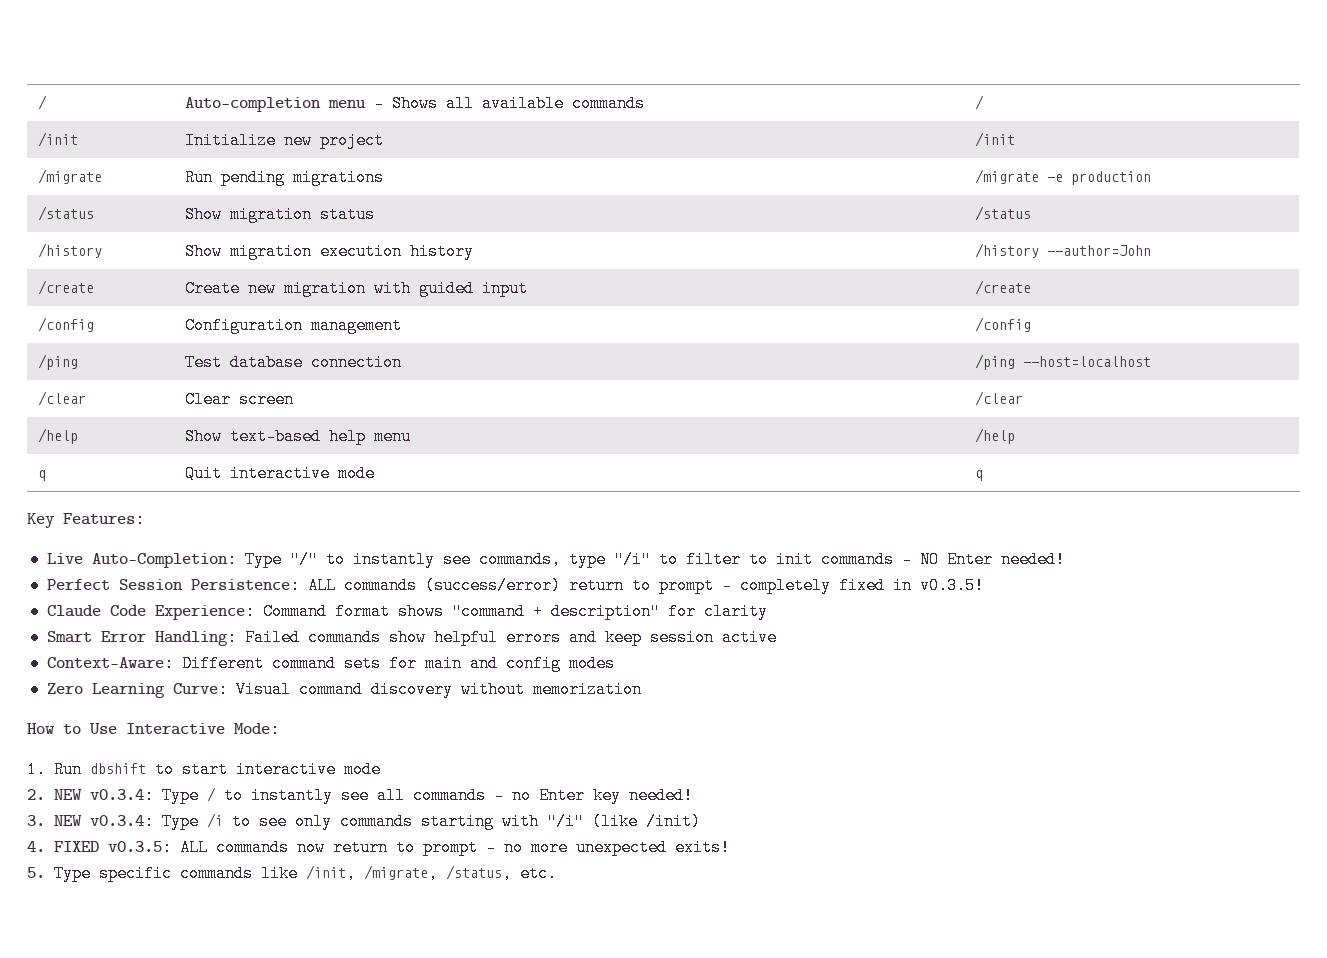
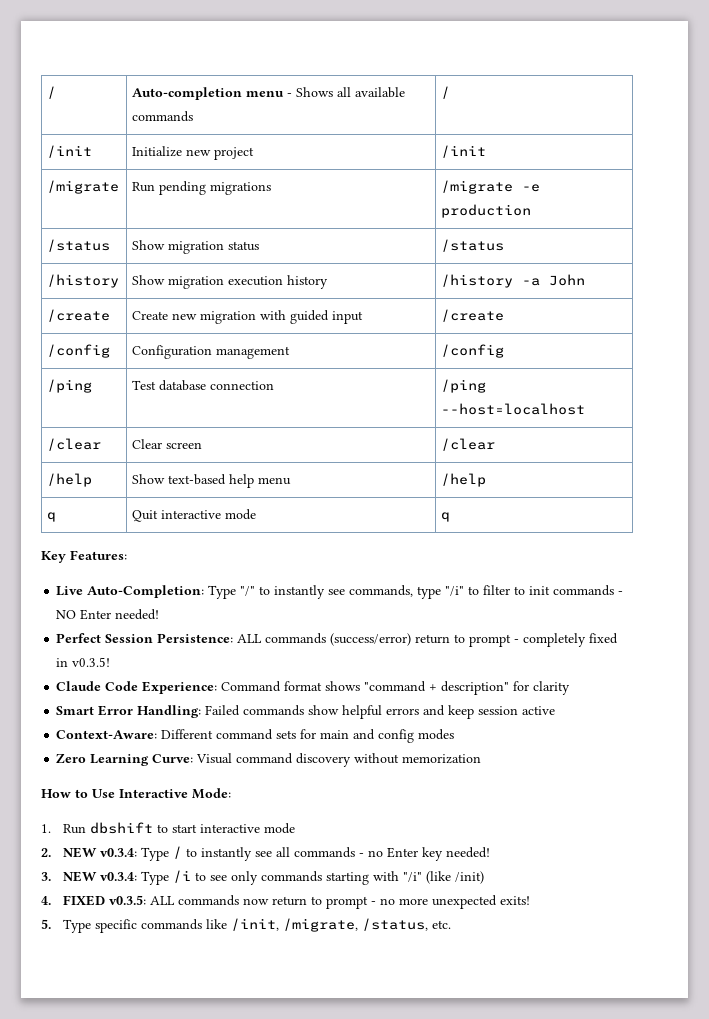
[1047,245,1152,256] --author=John -> [522,274,586,286] -a John

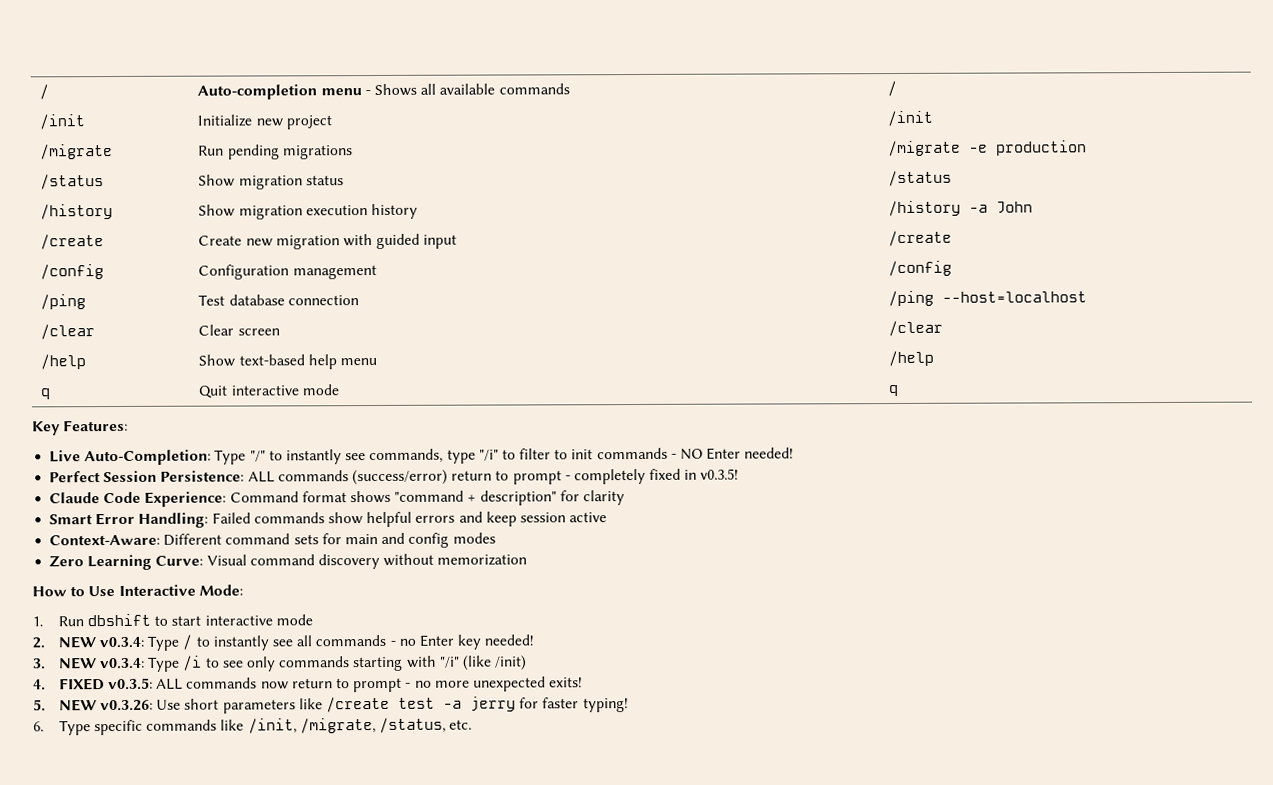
(51, 924) none -> [58,696,629,714] [33,721,44,732] NEW v0.3.26: Use short parameters like /create test -a jerry for faster typing! // 6.

